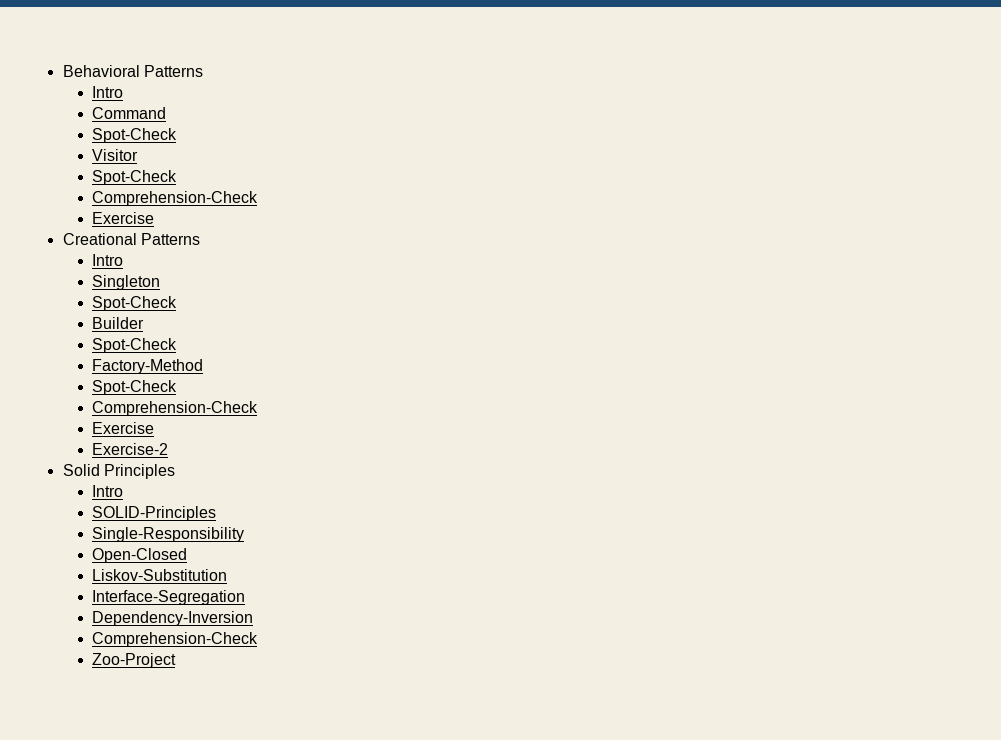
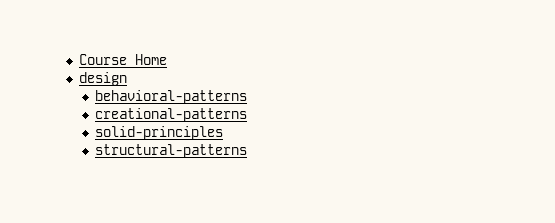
[62,65,203,77] [92,86,124,98] [92,107,167,119] [92,128,178,143] [92,149,139,161] [92,170,178,185] [92,191,259,206] [92,212,155,224] [62,233,200,245] [92,254,124,266] [92,275,161,290] [92,296,178,311] [92,317,145,329] [92,338,178,353] [92,359,204,374] [92,380,178,395] [92,401,259,416] [92,422,155,434] [92,443,169,455] [62,464,175,479] [92,485,124,497] [92,506,217,521] [92,527,245,542] [92,548,188,563] [92,569,228,581] [92,590,246,605] [92,611,254,626] [92,632,259,647] [92,653,177,668] Behavioral Patterns // Intro // Command // Spot-Check // Visitor // Spot-Check // Comprehension-Check // Exercise // Creational Patterns // Intro // Singleton // Spot-Check // Builder // Spot-Check // Factory-Method // Spot-Check // Comprehension-Check // Exercise // Exercise-2 // Solid Principles // Intro // SOLID-Principles // Single-Responsibility // Open-Closed // Liskov-Substitution // Interface-Segregation // Dependency-Inversion // Comprehension-Check // Zoo-Project -> [78,54,167,65] [78,72,127,86] [94,90,247,104] [94,108,247,122] [94,126,223,140] [94,144,247,158] Course Home // design // behavioral-patterns // creational-patterns // solid-principles // structural-patterns

